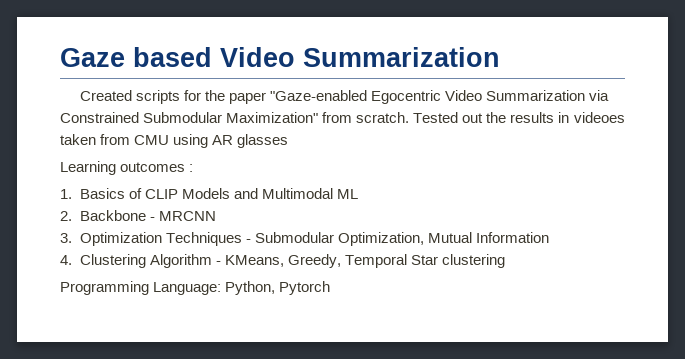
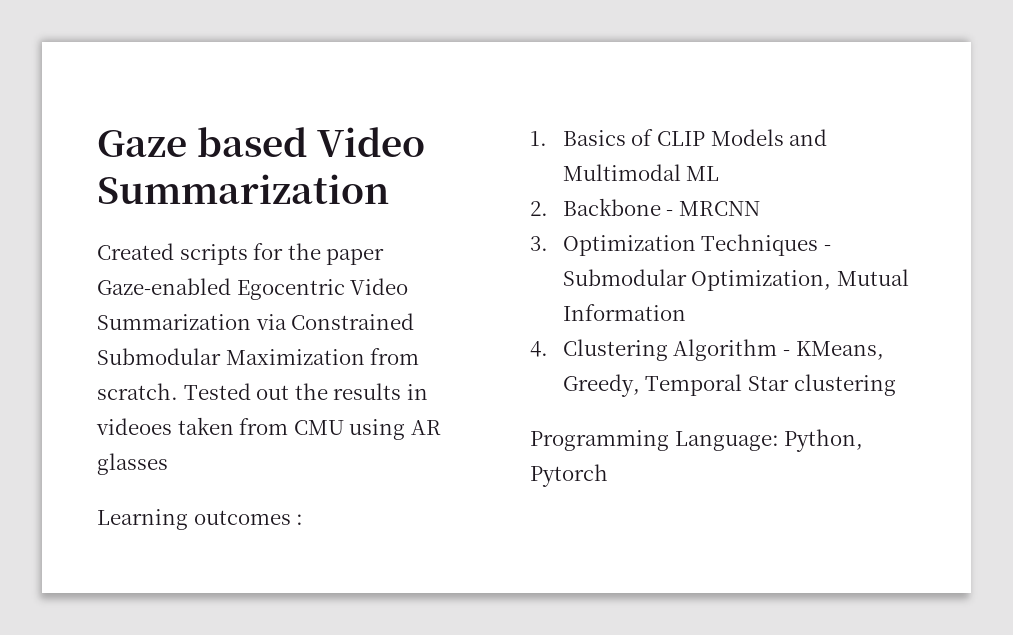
[270,90,368,101] "Gaze-enabled -> [97,278,231,295] Gaze-enabled
[226,112,319,123] Maximization" -> [225,349,365,365] Maximization

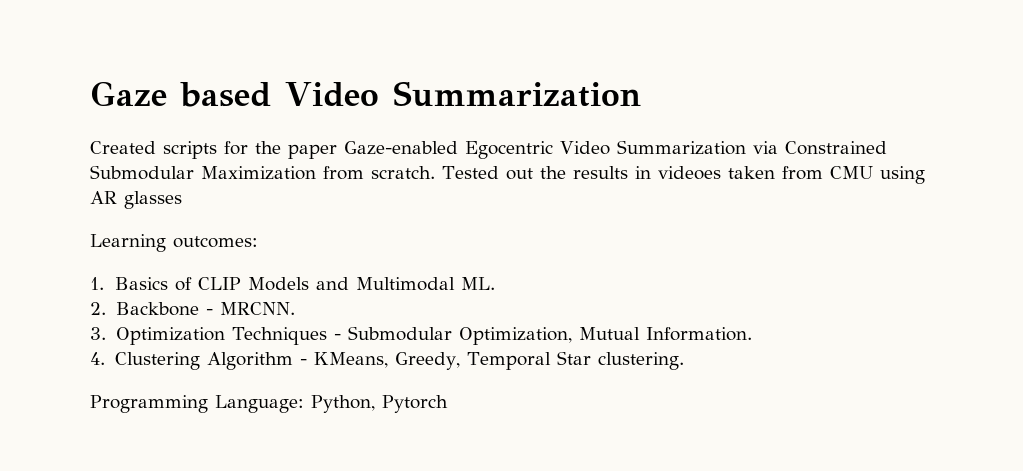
[193,510,304,525] outcomes : -> [173,236,258,248] outcomes:
[686,166,720,181] ML -> [461,277,496,290] ML.
[679,201,761,216] MRCNN -> [219,302,295,315] MRCNN.
[562,304,686,321] Information -> [646,327,753,341] Information.
[793,374,896,396] clustering -> [598,352,685,370] clustering.

